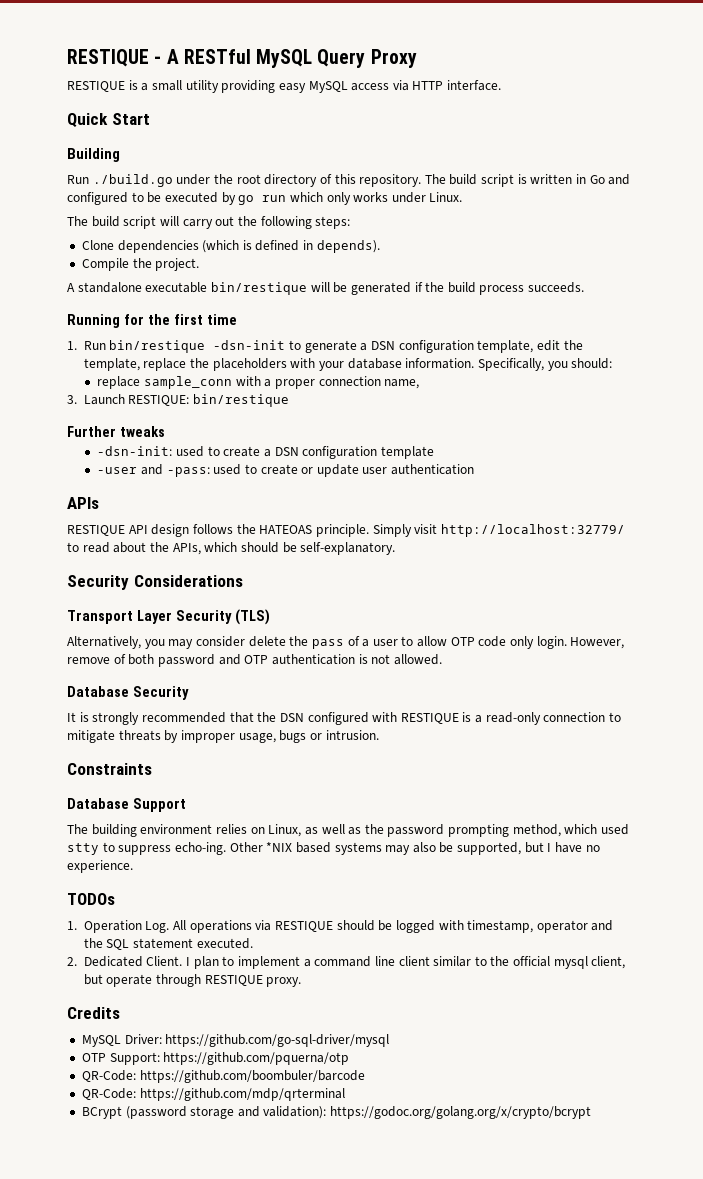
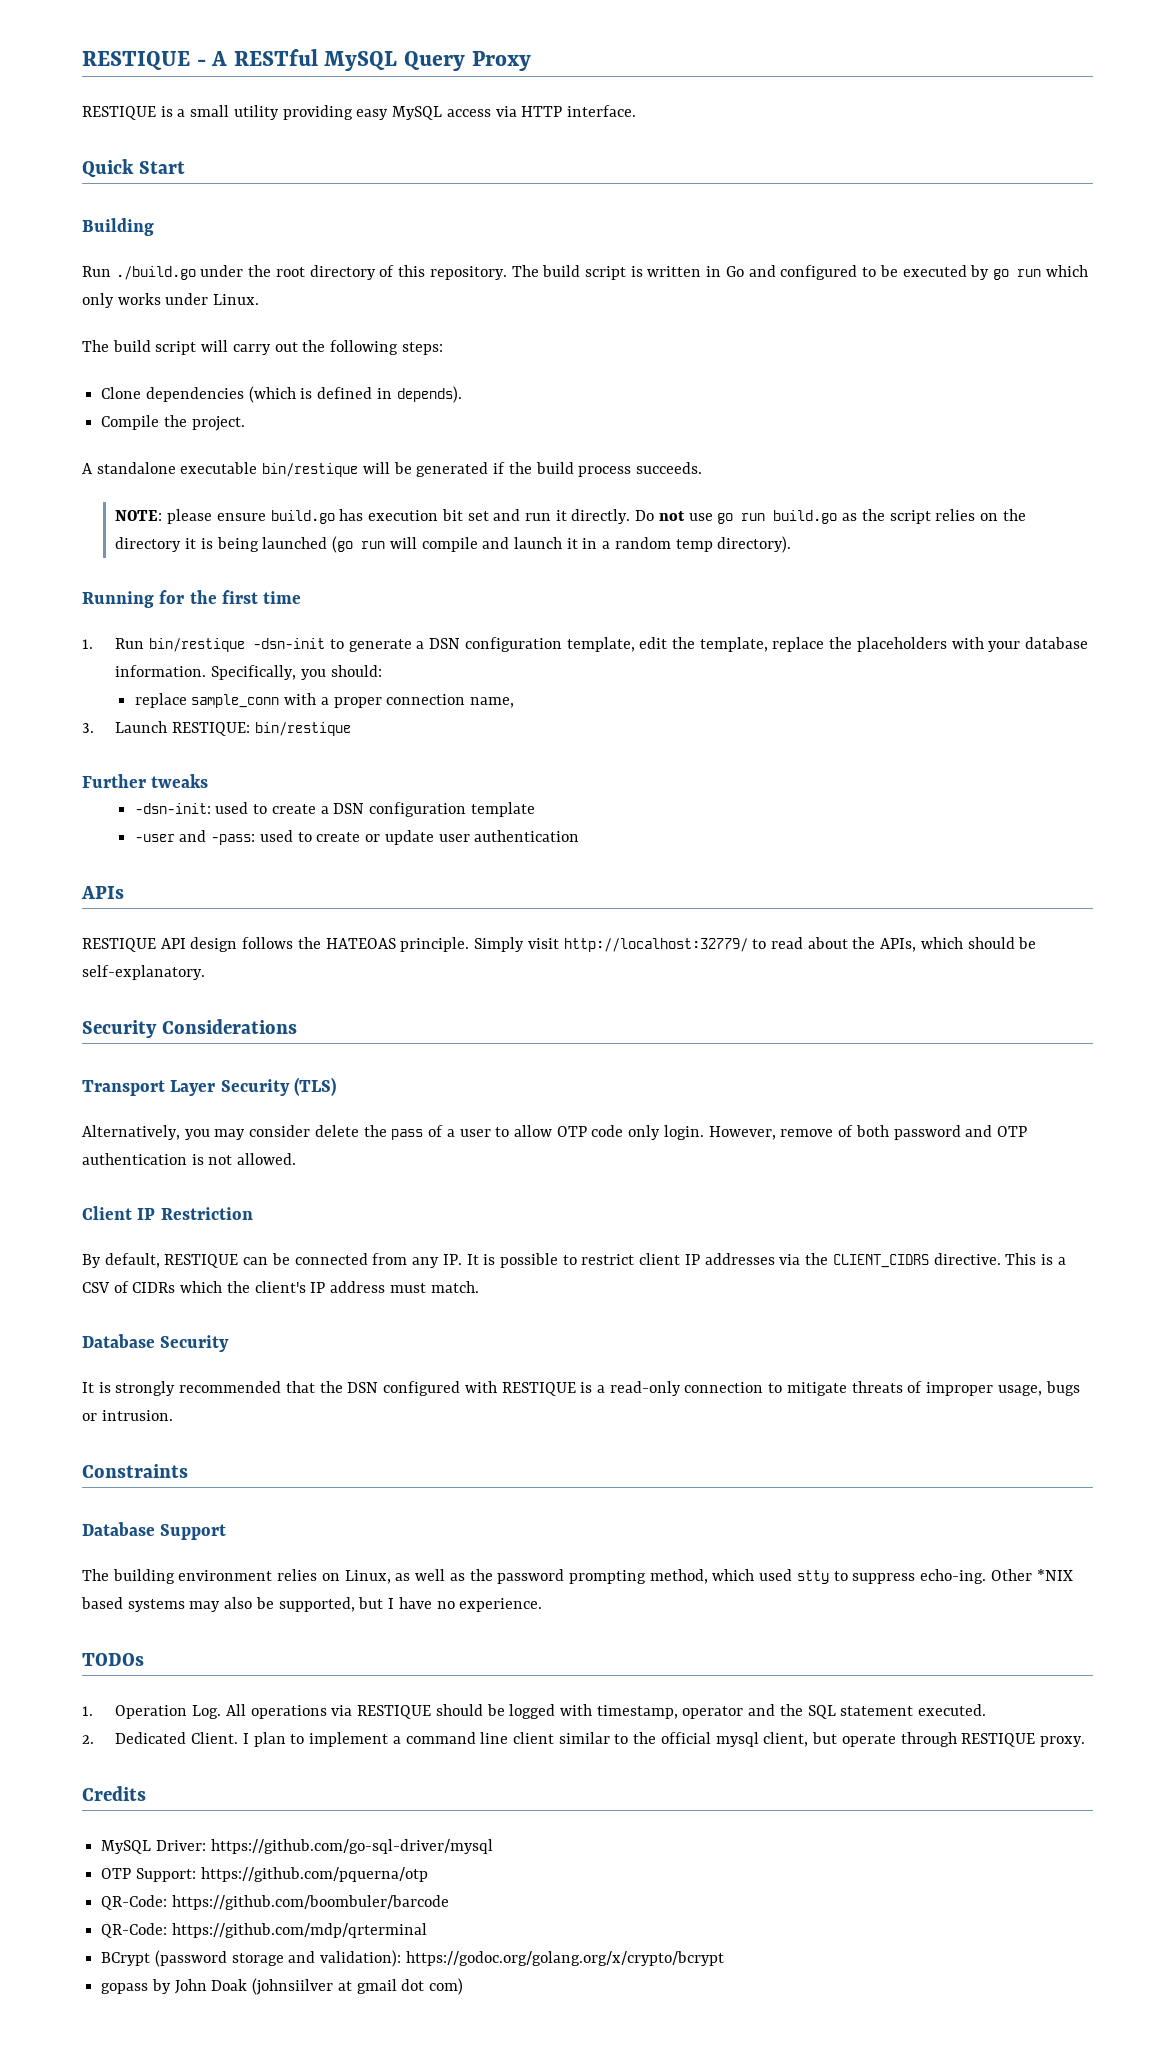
(585, 287) none -> [115,509,1026,524] [115,536,792,553] // NOTE: please ensure build.go has execution bit set and run it directly. Do not use go run build.go as the script relies on the directory it is being launched (go run will compile and launch it in a random temp directory).
(442, 659) none -> [82,1206,253,1220] [82,1253,1066,1268] [82,1281,479,1293] // Client IP Restriction // By default, RESTIQUE can be connected from any IP. It is possible to restrict client IP addresses via the CLIENT_CIDRS directive. This is a CSV of CIDRs which the client's IP address must match.
[164,730,179,743] by -> [907,1381,923,1393] of
(592, 1112) none -> [101,1978,464,1995] // gopass by John Doak (johnsiilver at gmail dot com)

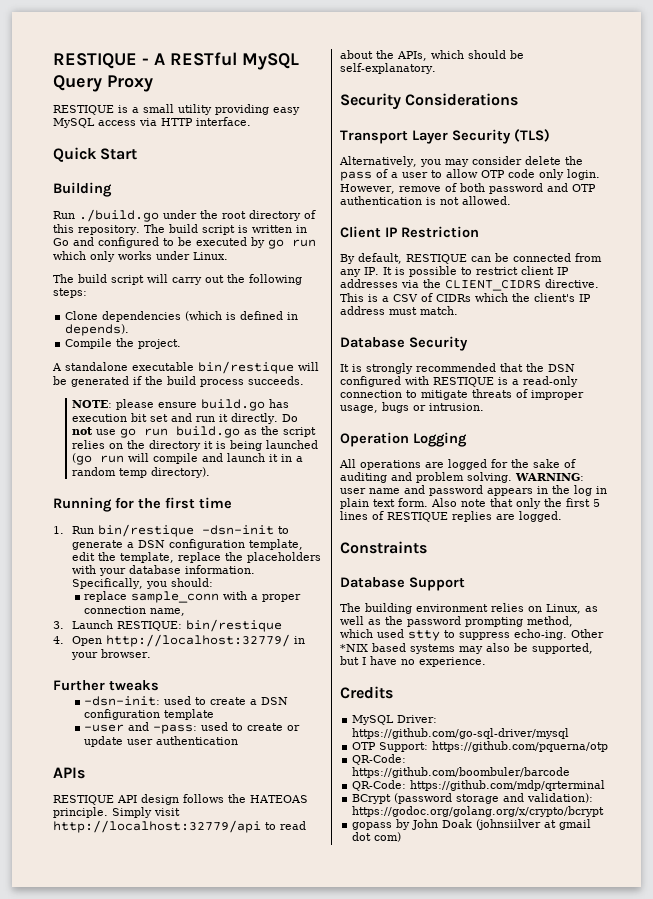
(351, 729) none -> [53,634,306,647] [71,649,152,660] // 4. Open http://localhost:32779/ in your browser.
[563,938,748,952] http://localhost:32779/ -> [53,820,261,833] http://localhost:32779/api
(173, 1415) none -> [340,432,467,447] [339,459,576,470] [340,472,584,483] [340,485,607,496] [340,498,600,509] [340,511,562,522] // Operation Logging // All operations are logged for the sake of auditing and problem solving. WARNING: user name and password appears in the log in plain text form. Also note that only the first 5 lines of RESTIQUE replies are logged.
[82,1653,144,1666] [82,1704,987,1719] [82,1732,1085,1747] // TODOs // 1. Operation Log. All operations via RESTIQUE should be logged with timestamp, operator and the SQL statement executed. // 2. Dedicated Client. I plan to implement a command line client similar to the official mysql client, but operate through RESTIQUE proxy. -> (486, 662) none

